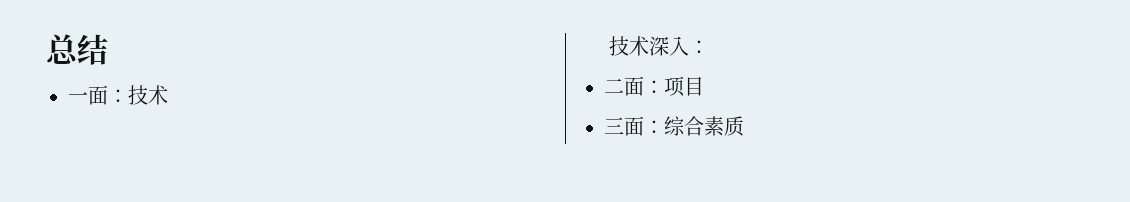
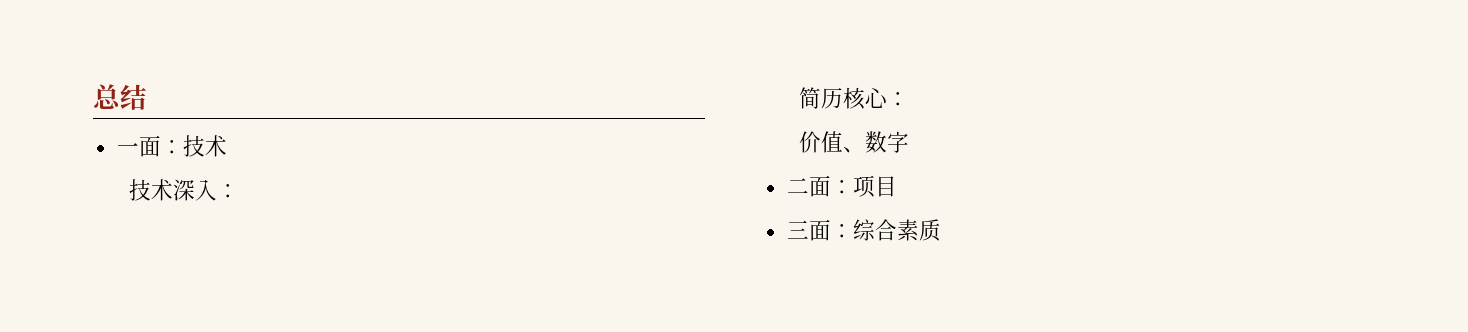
(709, 47) none -> [798,87,909,110] [798,131,909,153] // 简历核心： // 价值、数字

